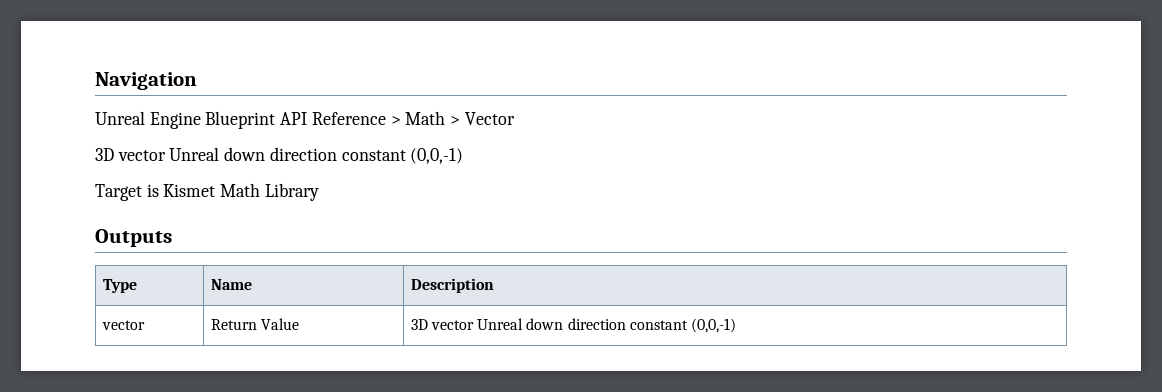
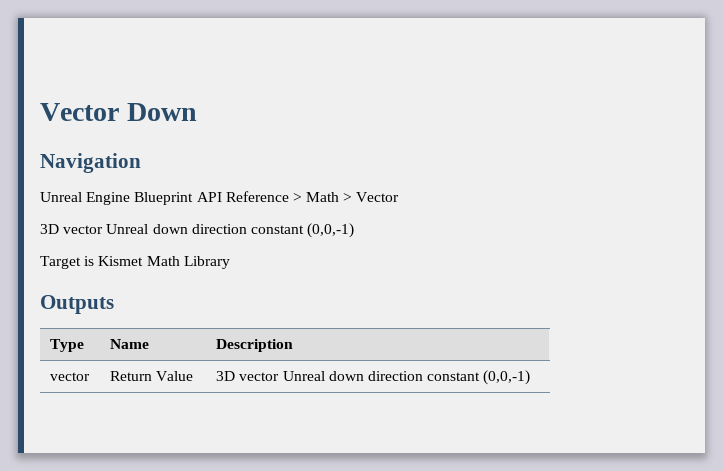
(95, 81) none -> [40,103,197,121] Vector Down //

